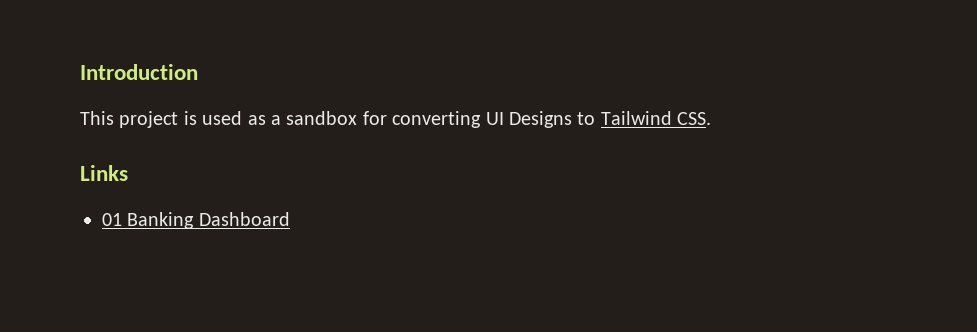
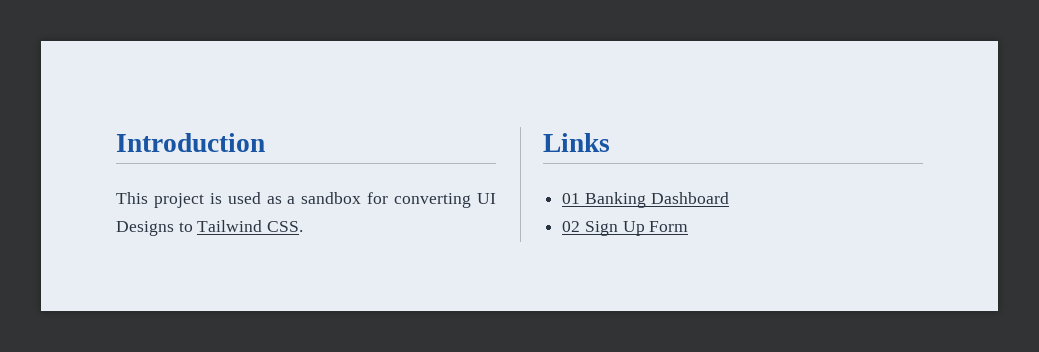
(290, 219) none -> [562,221,689,236] // 02 Sign Up Form

